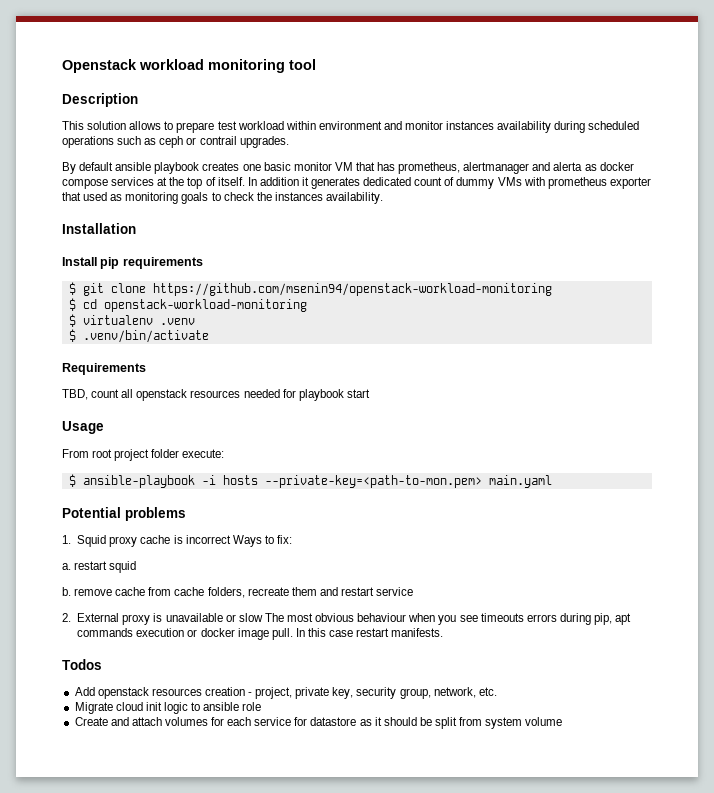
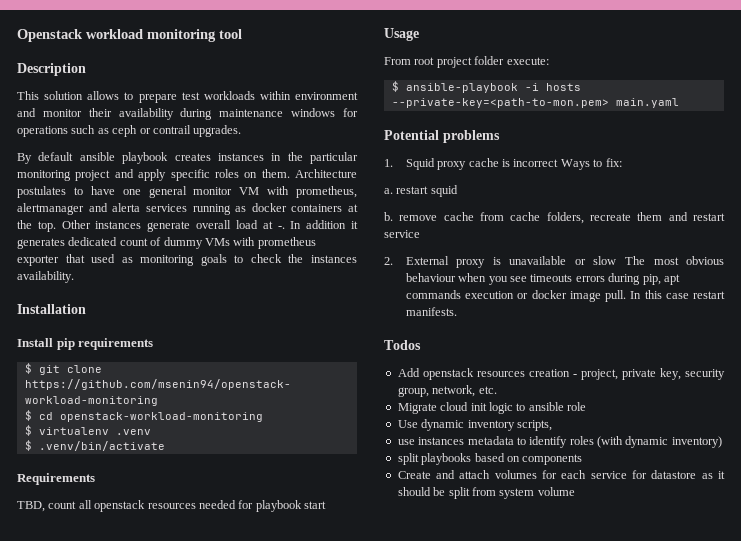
[237,121,284,130] workload -> [203,91,255,100] workloads
[446,121,495,130] instances -> [88,108,112,117] their
[588,121,640,130] scheduled -> [219,108,358,117] maintenance windows for
[242,162,634,174] [62,177,245,189] one basic monitor VM that has prometheus, alertmanager and alerta as docker compose services at the top of itself. -> [217,152,358,164] [17,169,357,181] [17,186,357,198] [17,203,358,215] [17,220,285,232] instances in the particular monitoring project and apply specific roles on them. Architecture postulates to have one general monitor VM with prometheus, alertmanager and alerta services running as docker containers at the top. Other instances generate overall load at -.
(262, 706) none -> [397,419,552,431] [397,436,722,448] [397,453,583,465] // Use dynamic inventory scripts, // use instances metadata to identify roles (with dynamic inventory) // split playbooks based on components

